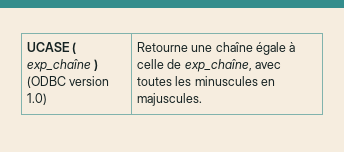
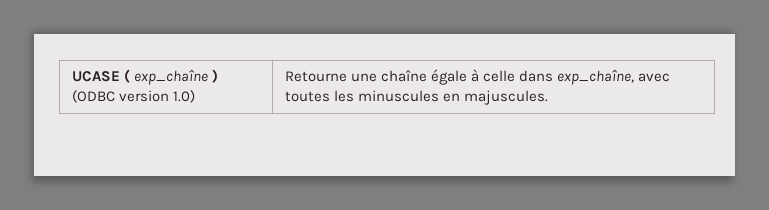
[167,59,182,69] de -> [519,70,554,82] dans

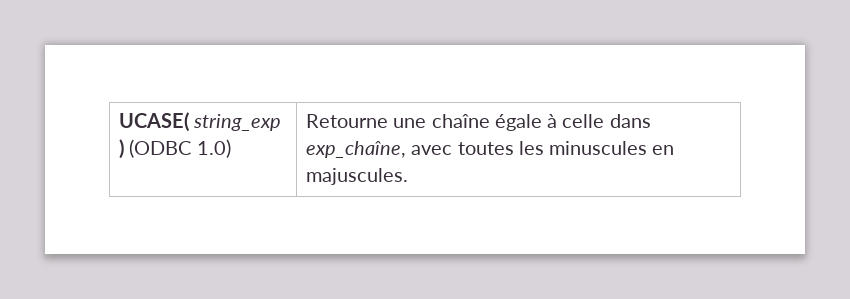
[71,69,208,85] UCASE ( exp_chaîne -> [119,112,282,132] UCASE( string_exp
[118,90,169,102] version -> (192, 148) none

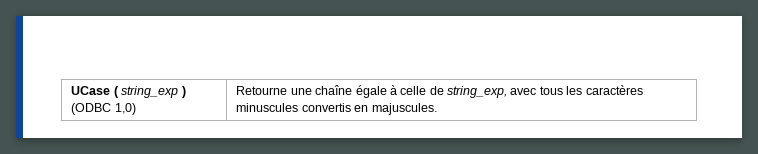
[119,112,190,132] UCASE( -> [71,86,119,98] UCase (
[196,139,231,158] 1.0) -> [114,103,136,115] 1,0)
[609,114,651,128] [306,141,648,158] dans exp_chaîne, avec toutes les minuscules -> [429,85,643,98] [236,103,351,112] de string_exp, avec tous les caractères minuscules convertis

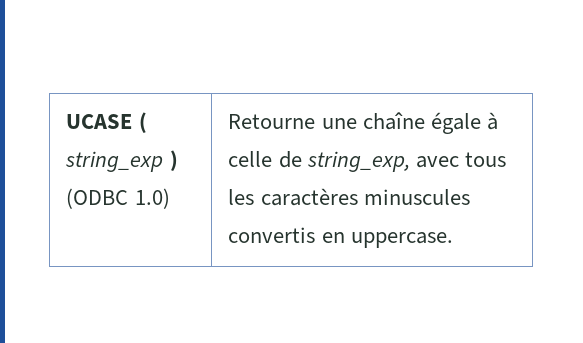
[71,86,111,95] UCase -> [66,114,133,129] UCASE
[114,103,136,115] 1,0) -> [134,188,170,209] 1.0)
[371,103,437,115] majuscules. -> [350,232,453,248] uppercase.

